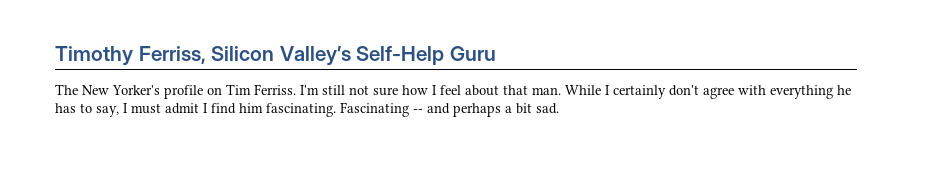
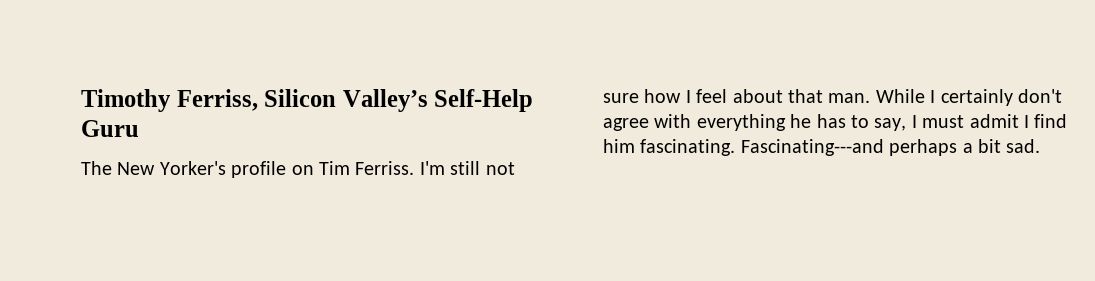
[340,102,450,117] Fascinating -- and -> [740,139,884,156] Fascinating---and

